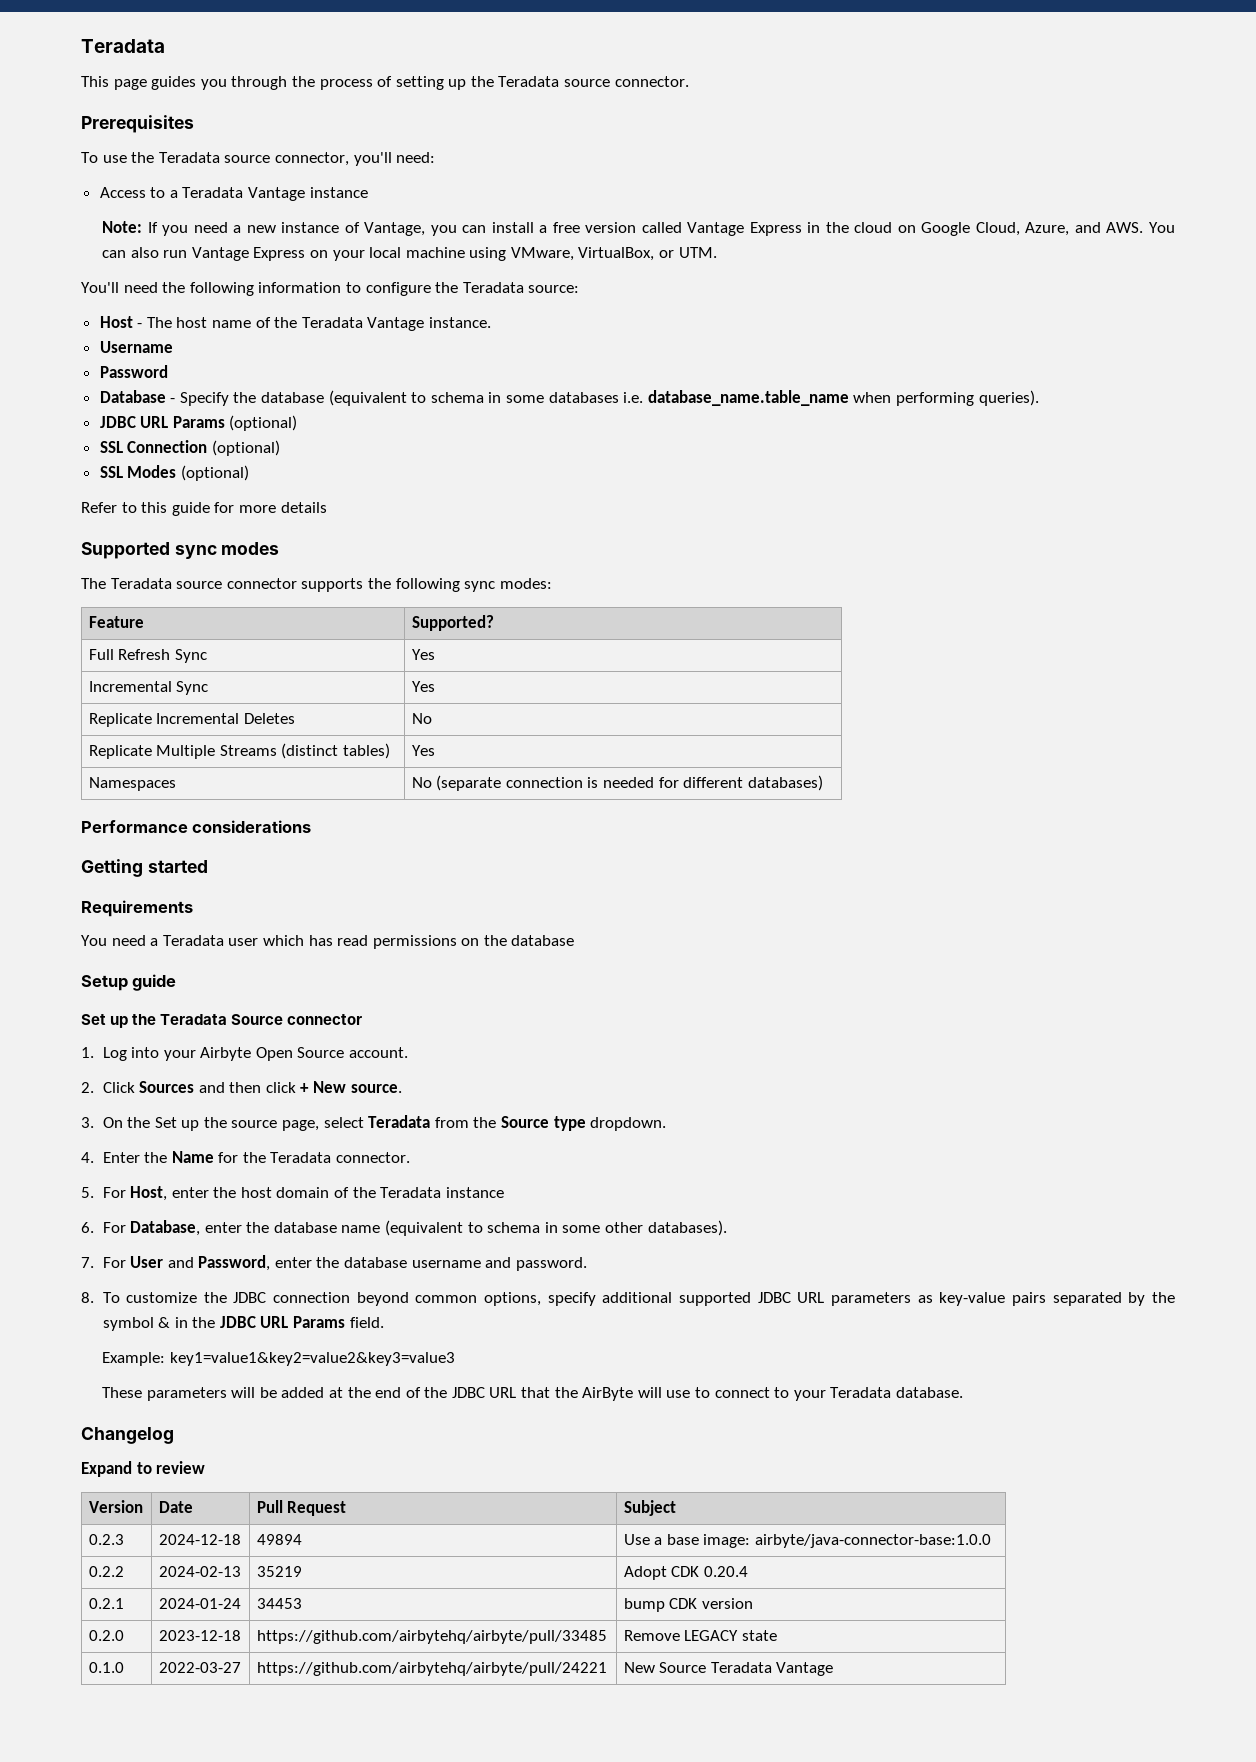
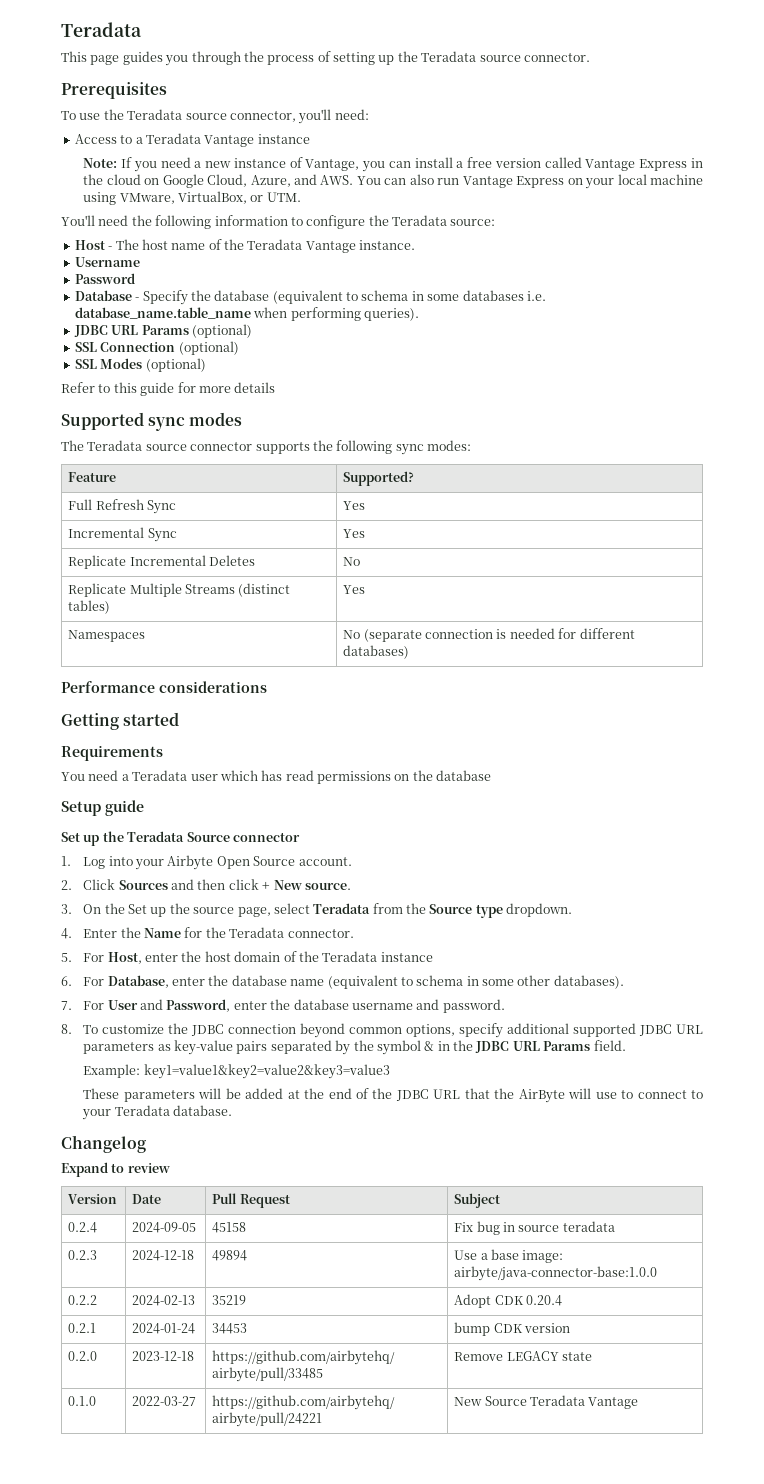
(676, 1508) none -> [68,1222,98,1233] [132,1222,197,1233] [212,1222,247,1233] [454,1221,615,1235] // 0.2.4 | 2024-09-05 | 45158 | Fix bug in source teradata

